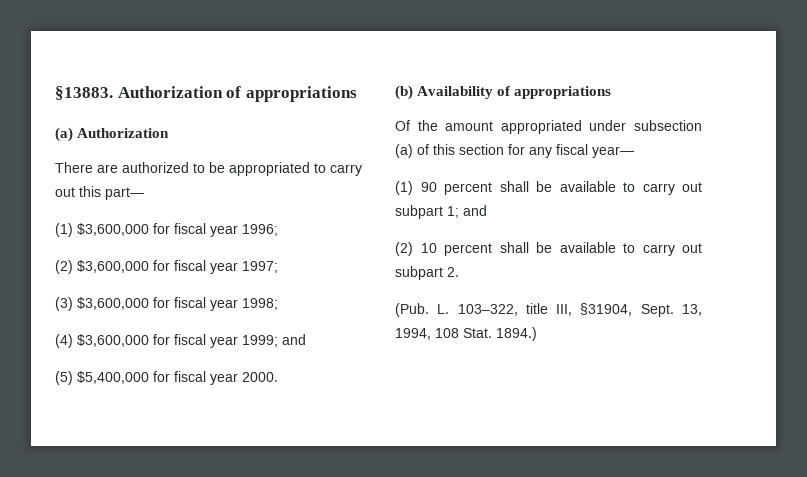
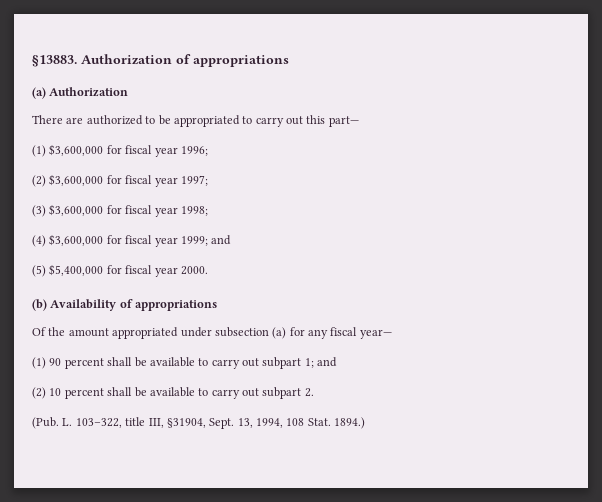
[417,144,504,155] of this section -> (287, 333) none

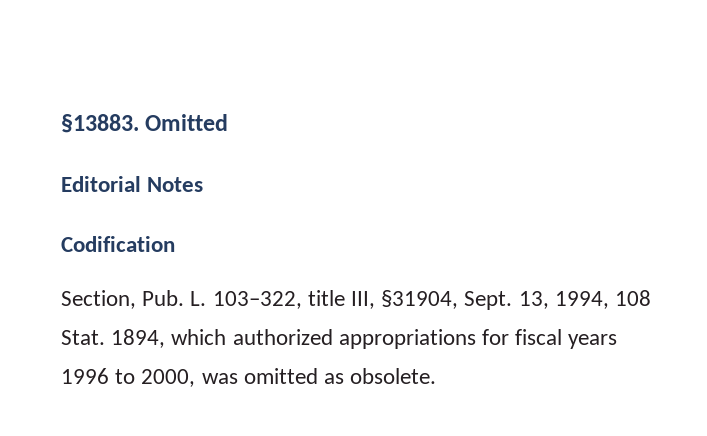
[81,54,289,67] [32,87,129,99] [32,115,359,127] [32,144,208,157] [32,174,208,187] [32,204,208,217] [32,234,232,247] [32,264,208,277] [32,299,218,311] [32,327,392,339] [32,357,338,369] [32,387,314,399] [32,417,59,429] Authorization of appropriations // (a) Authorization // There are authorized to be appropriated to carry out this part— // (1) $3,600,000 for fiscal year 1996; // (2) $3,600,000 for fiscal year 1997; // (3) $3,600,000 for fiscal year 1998; // (4) $3,600,000 for fiscal year 1999; and // (5) $5,400,000 for fiscal year 2000. // (b) Availability of appropriations // Of the amount appropriated under subsection (a) for any fiscal year— // (1) 90 percent shall be available to carry out subpart 1; and // (2) 10 percent shall be available to carry out subpart 2. // (Pub. -> [145,114,229,131] [61,176,204,192] [61,236,175,252] [61,290,185,309] Omitted // Editorial Notes // Codification // Section, Pub.
[334,417,366,429] 1894.) -> [111,329,618,349] [61,368,437,387] 1894, which authorized appropriations for fiscal years 1996 to 2000, was omitted as obsolete.

